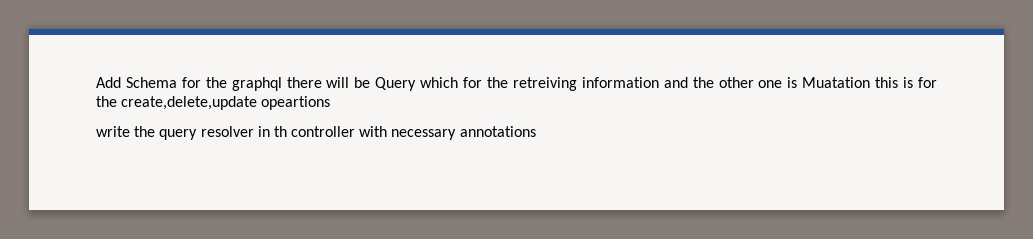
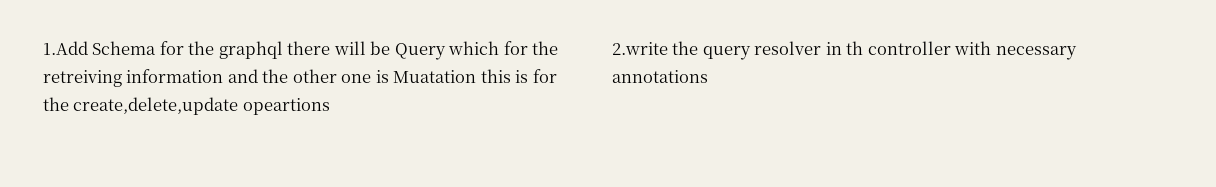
[96,77,121,88] Add -> [43,41,88,55] 1.Add
[96,126,130,137] write -> [612,42,668,55] 2.write

